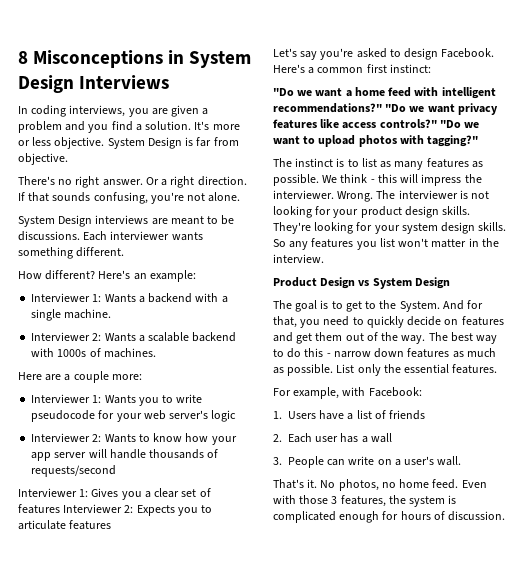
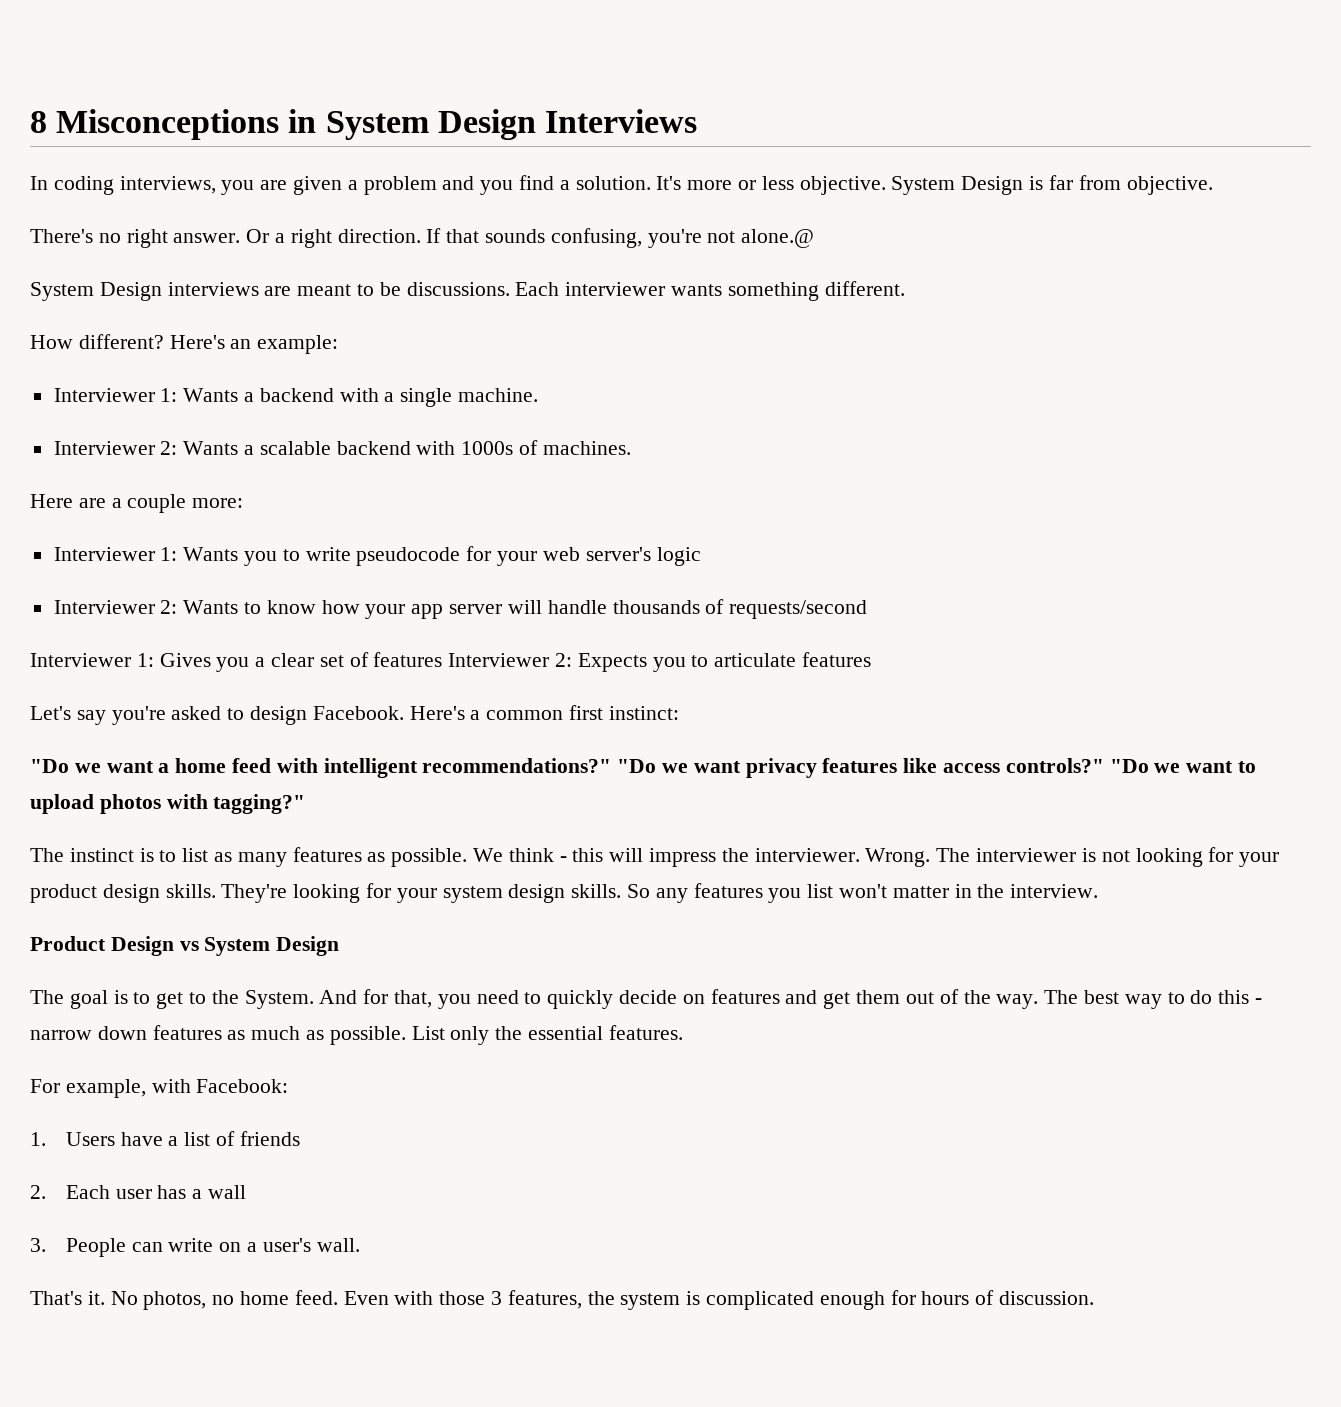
[208,192,241,202] alone. -> [741,229,815,248] alone.@

